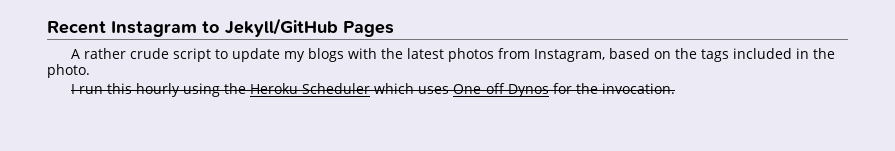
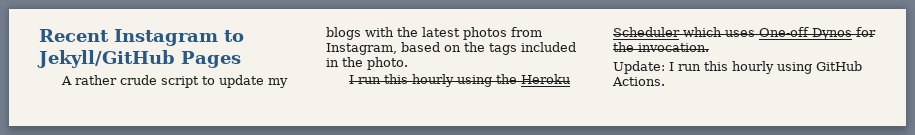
(676, 88) none -> [613,61,862,74] [612,77,665,86] // Update: I run this hourly using GitHub Actions.

